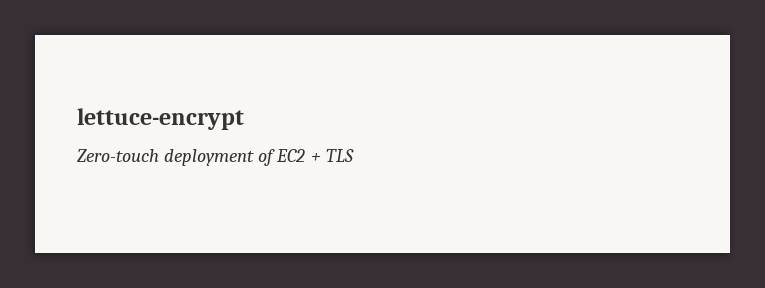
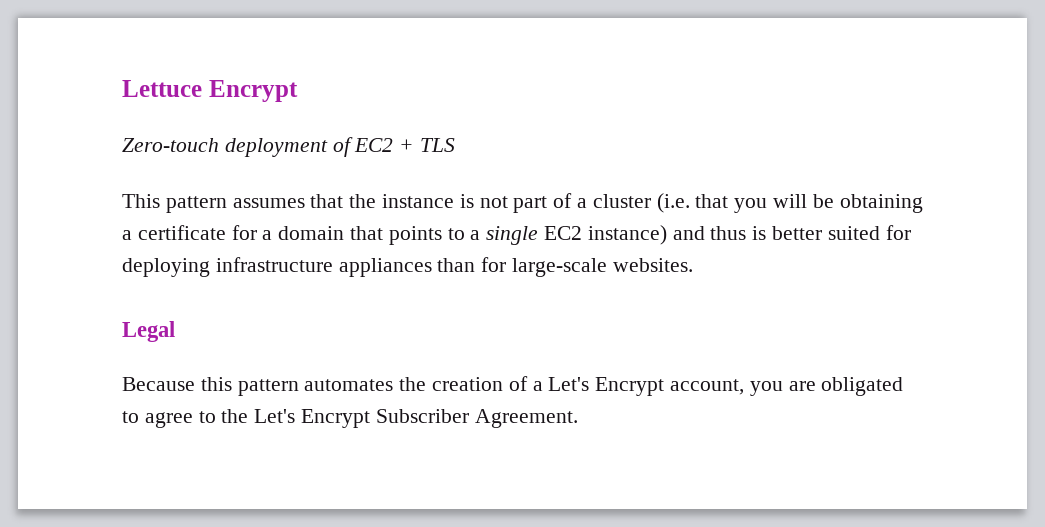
[77,108,244,130] lettuce-encrypt -> [122,80,298,102] Lettuce Encrypt
(354, 155) none -> [122,193,923,213] [122,225,911,245] [122,257,693,277] [122,321,175,342] [122,376,904,396] [122,409,578,428] // This pattern assumes that the instance is not part of a cluster (i.e. that you will be obtaining a certificate for a domain that points to a single EC2 instance) and thus is better suited for deploying infrastructure appliances than for large-scale websites. // Legal // Because this pattern automates the creation of a Let's Encrypt account, you are obligated to agree to the Let's Encrypt Subscriber Agreement.

